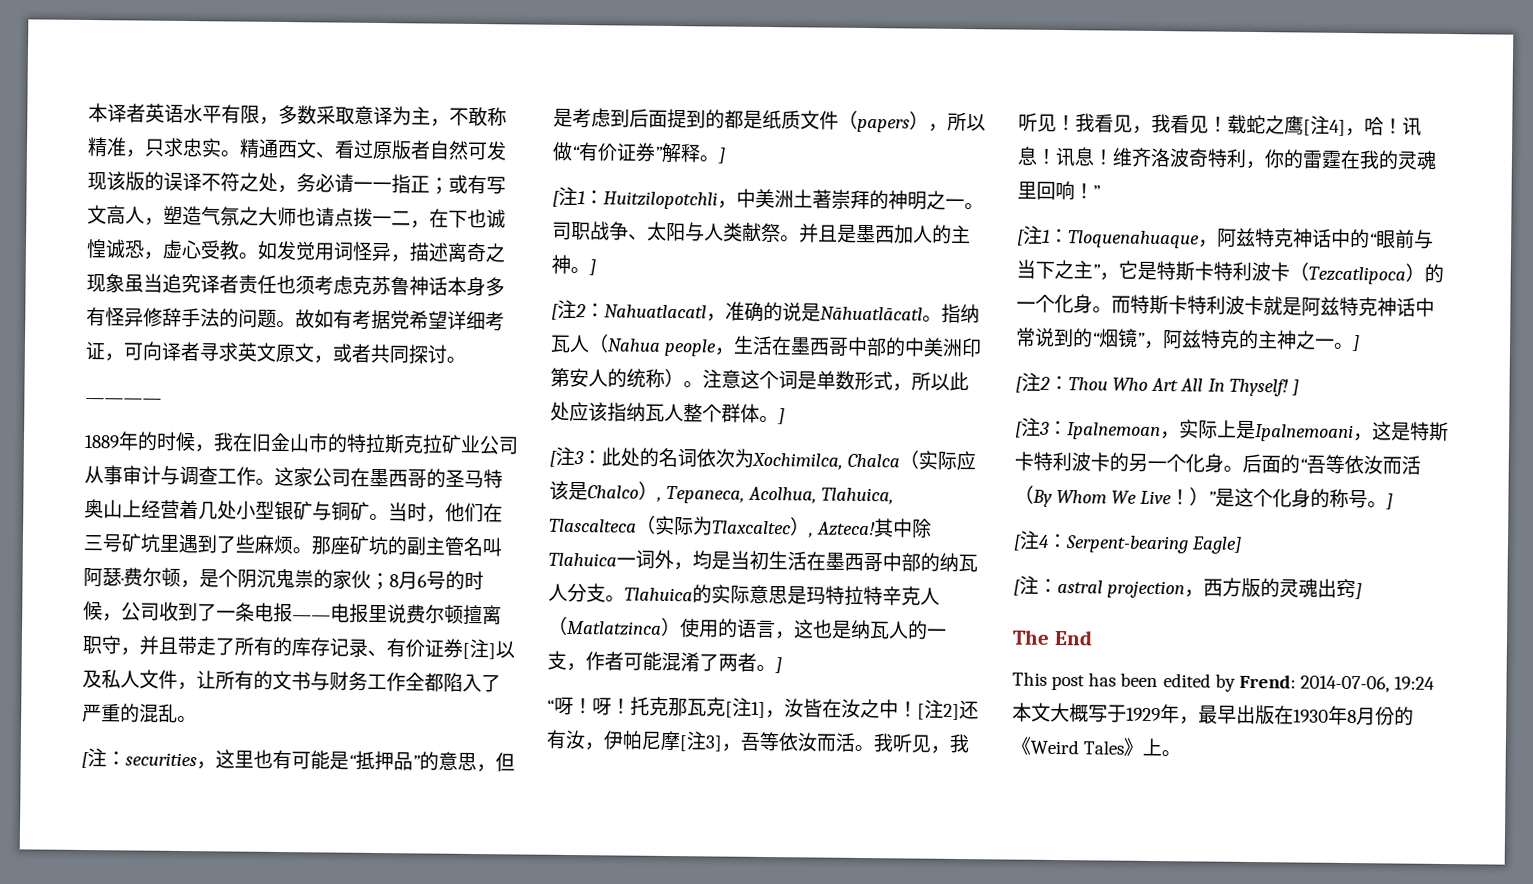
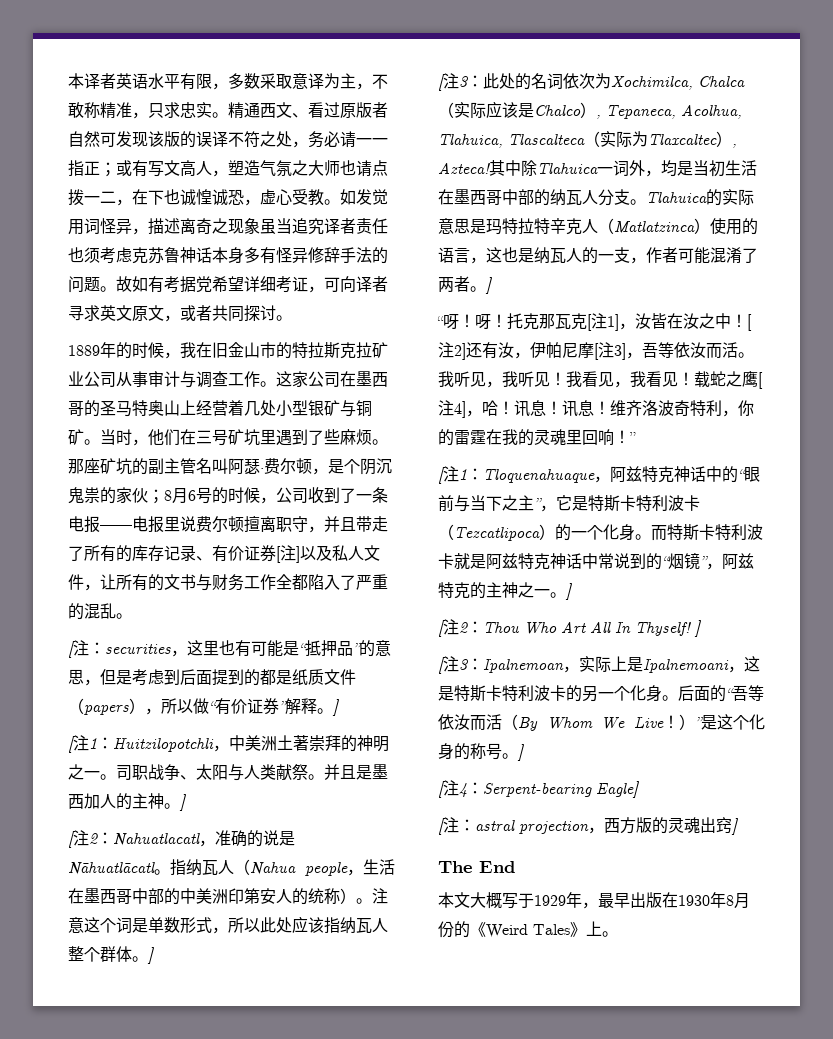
[85,397,162,404] // ———— -> (292, 318) none
[1012,671,1436,693] This post has been edited by Frend: 2014-07-06, 19:24 -> (515, 867) none

